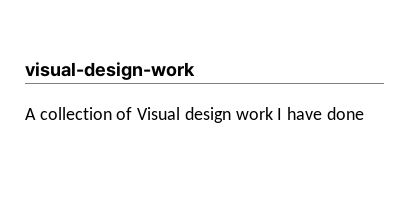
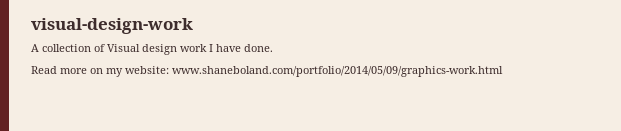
[326,107,364,120] done -> [244,44,273,52] [31,66,503,77] done. // Read more on my website: www.shaneboland.com/portfolio/2014/05/09/graphics-work.html

